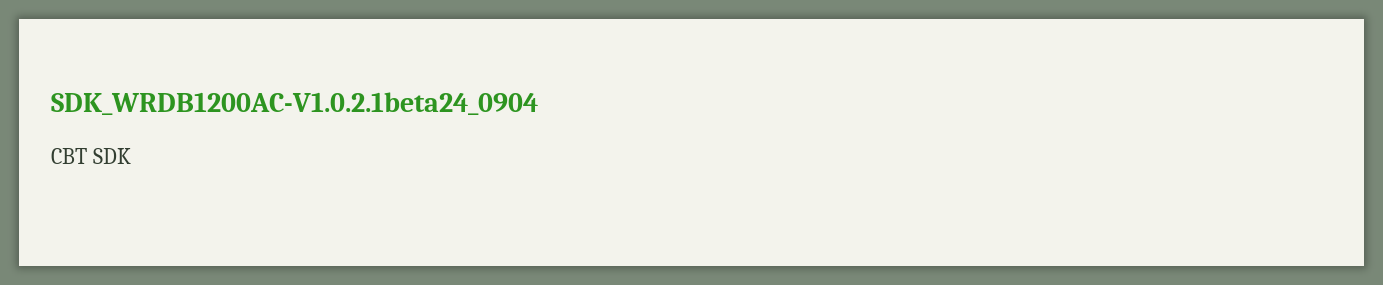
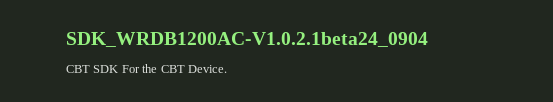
(131, 156) none -> [121,64,227,73] For the CBT Device.

